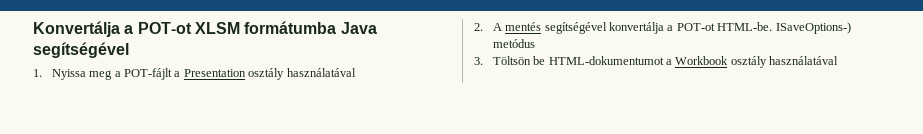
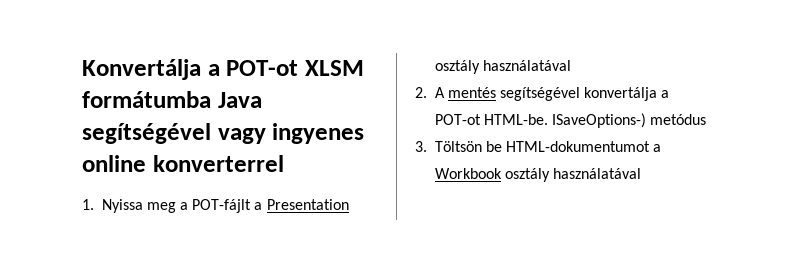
(129, 50) none -> [217,123,365,144] [82,155,284,172] vagy ingyenes online konverterrel

